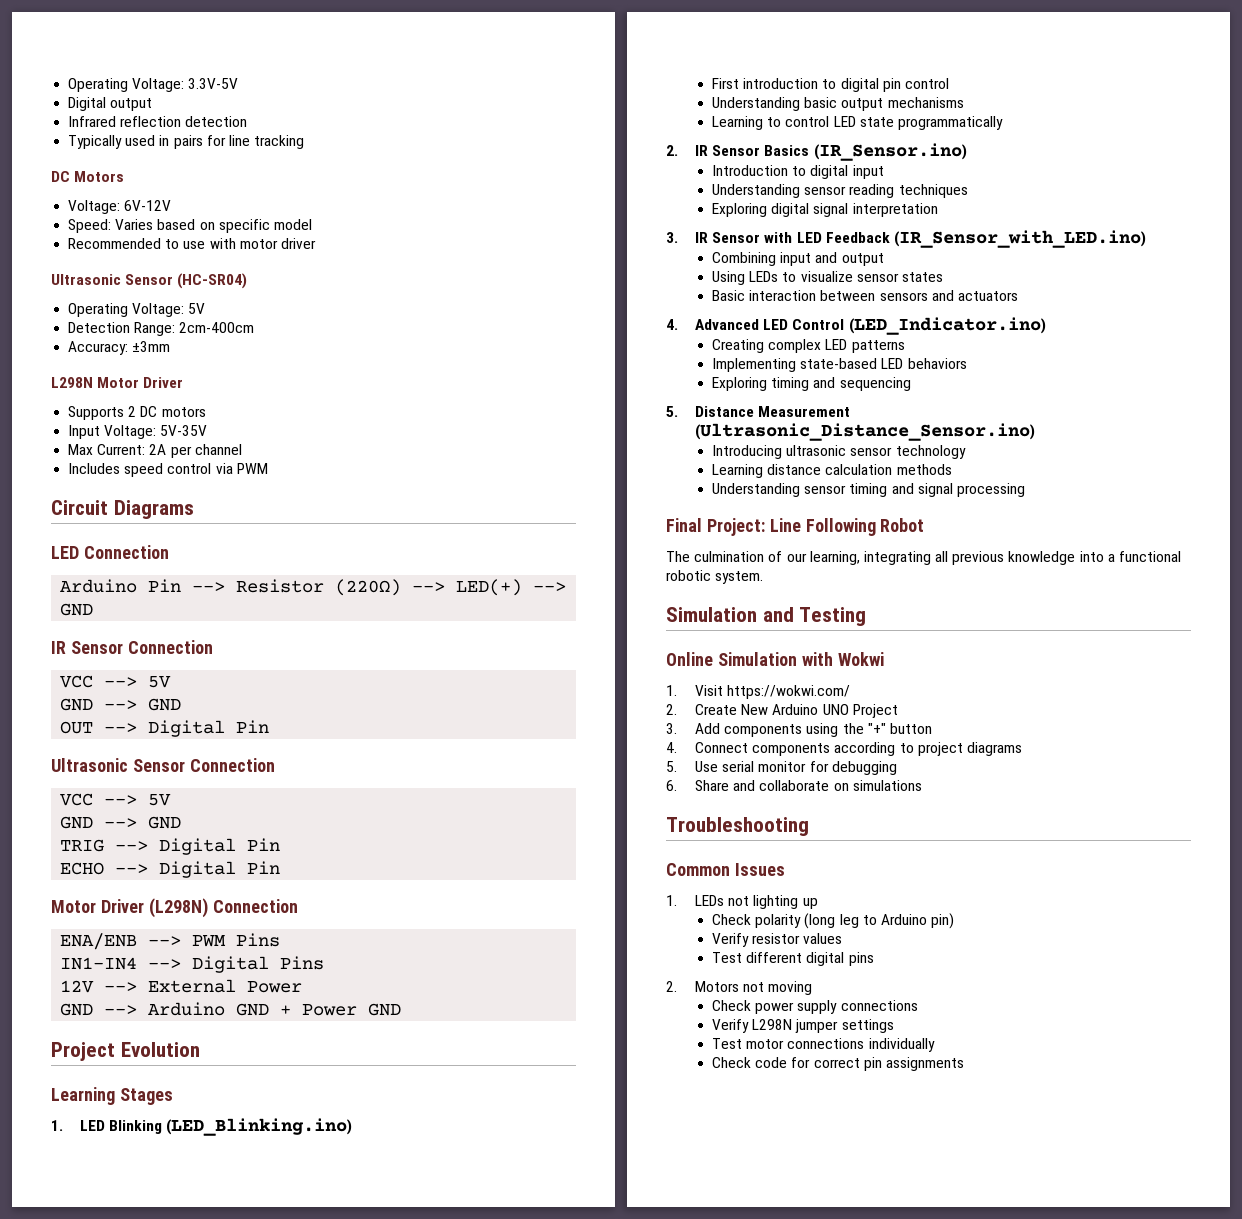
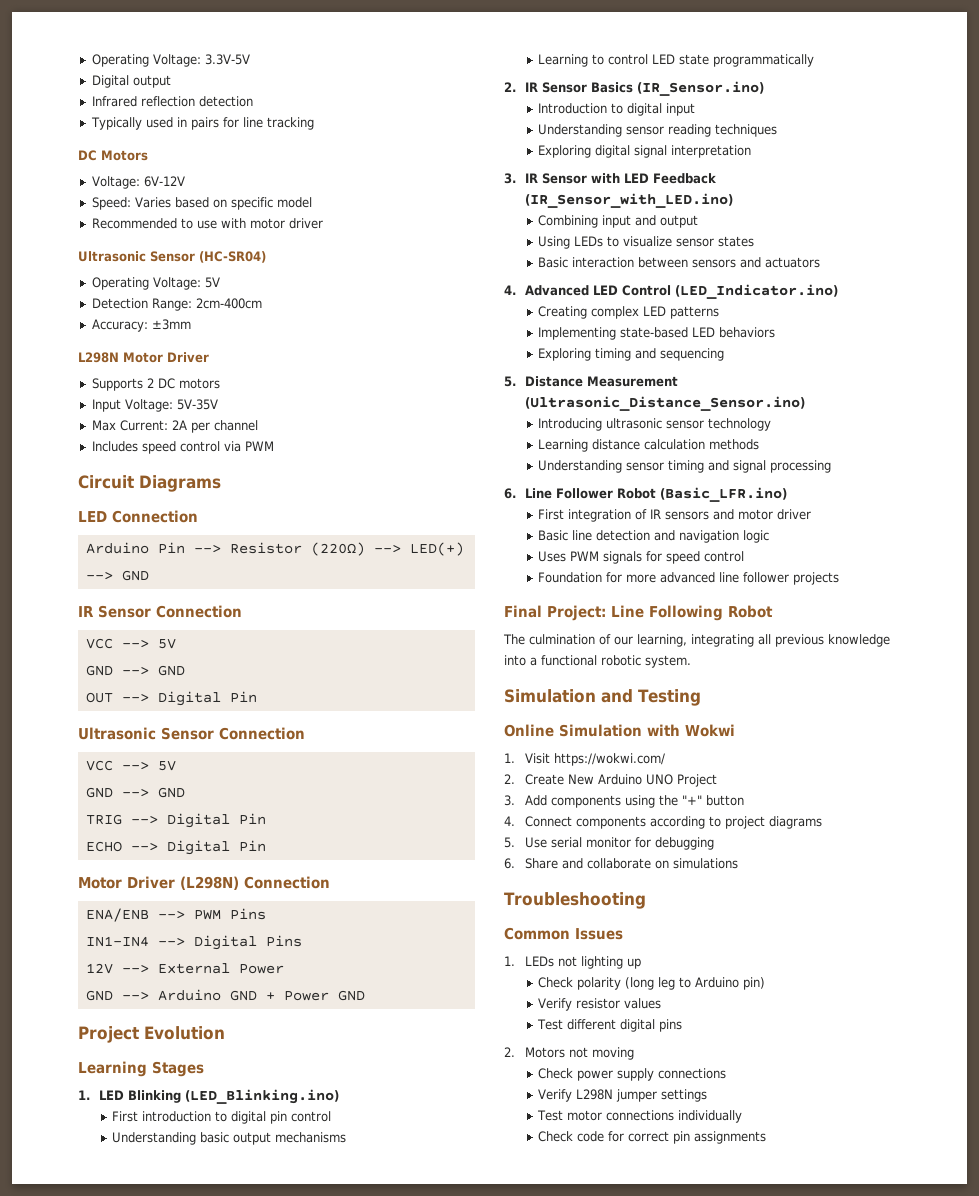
(1025, 490) none -> [504,487,787,502] [538,509,812,522] [538,530,770,543] [538,551,745,564] [538,572,840,585] // 6. Line Follower Robot (Basic_LFR.ino) // First integration of IR sensors and motor driver // Basic line detection and navigation logic // Uses PWM signals for speed control // Foundation for more advanced line follower projects

